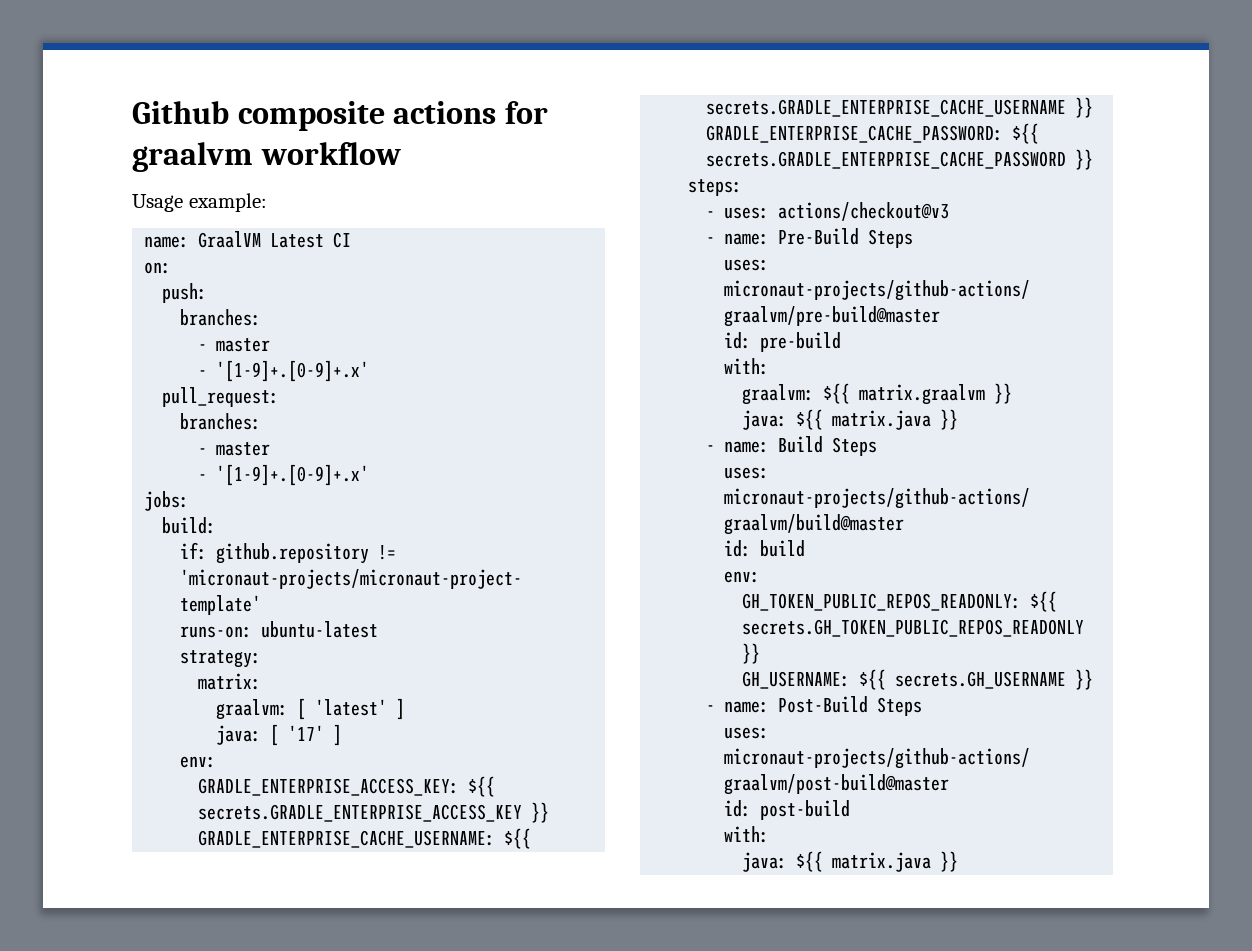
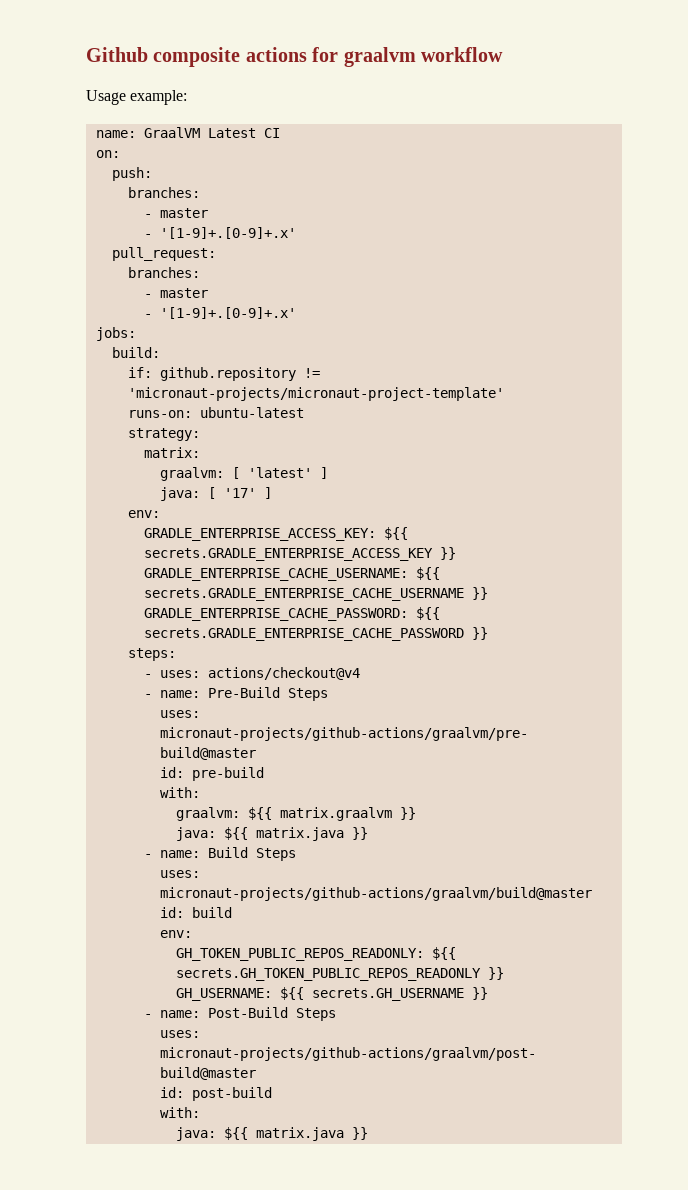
[778,202,950,221] actions/checkout@v3 -> [207,667,360,680] actions/checkout@v4

